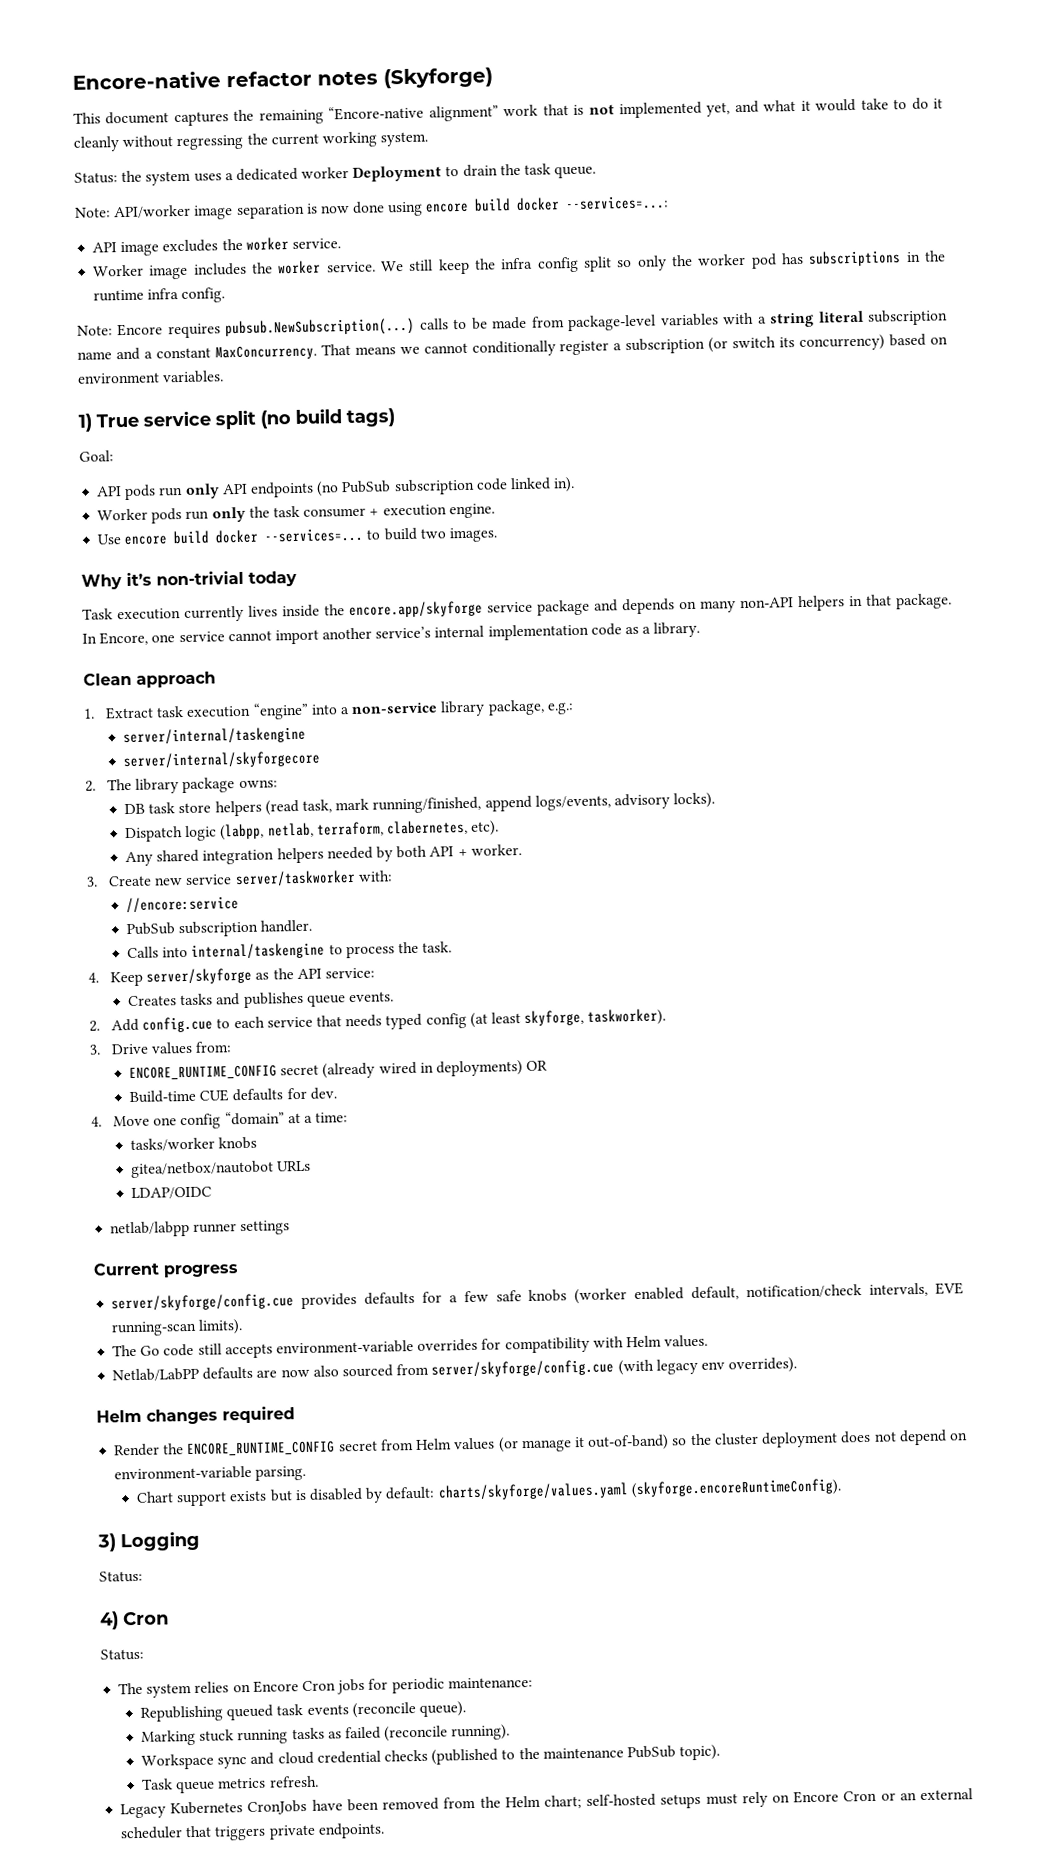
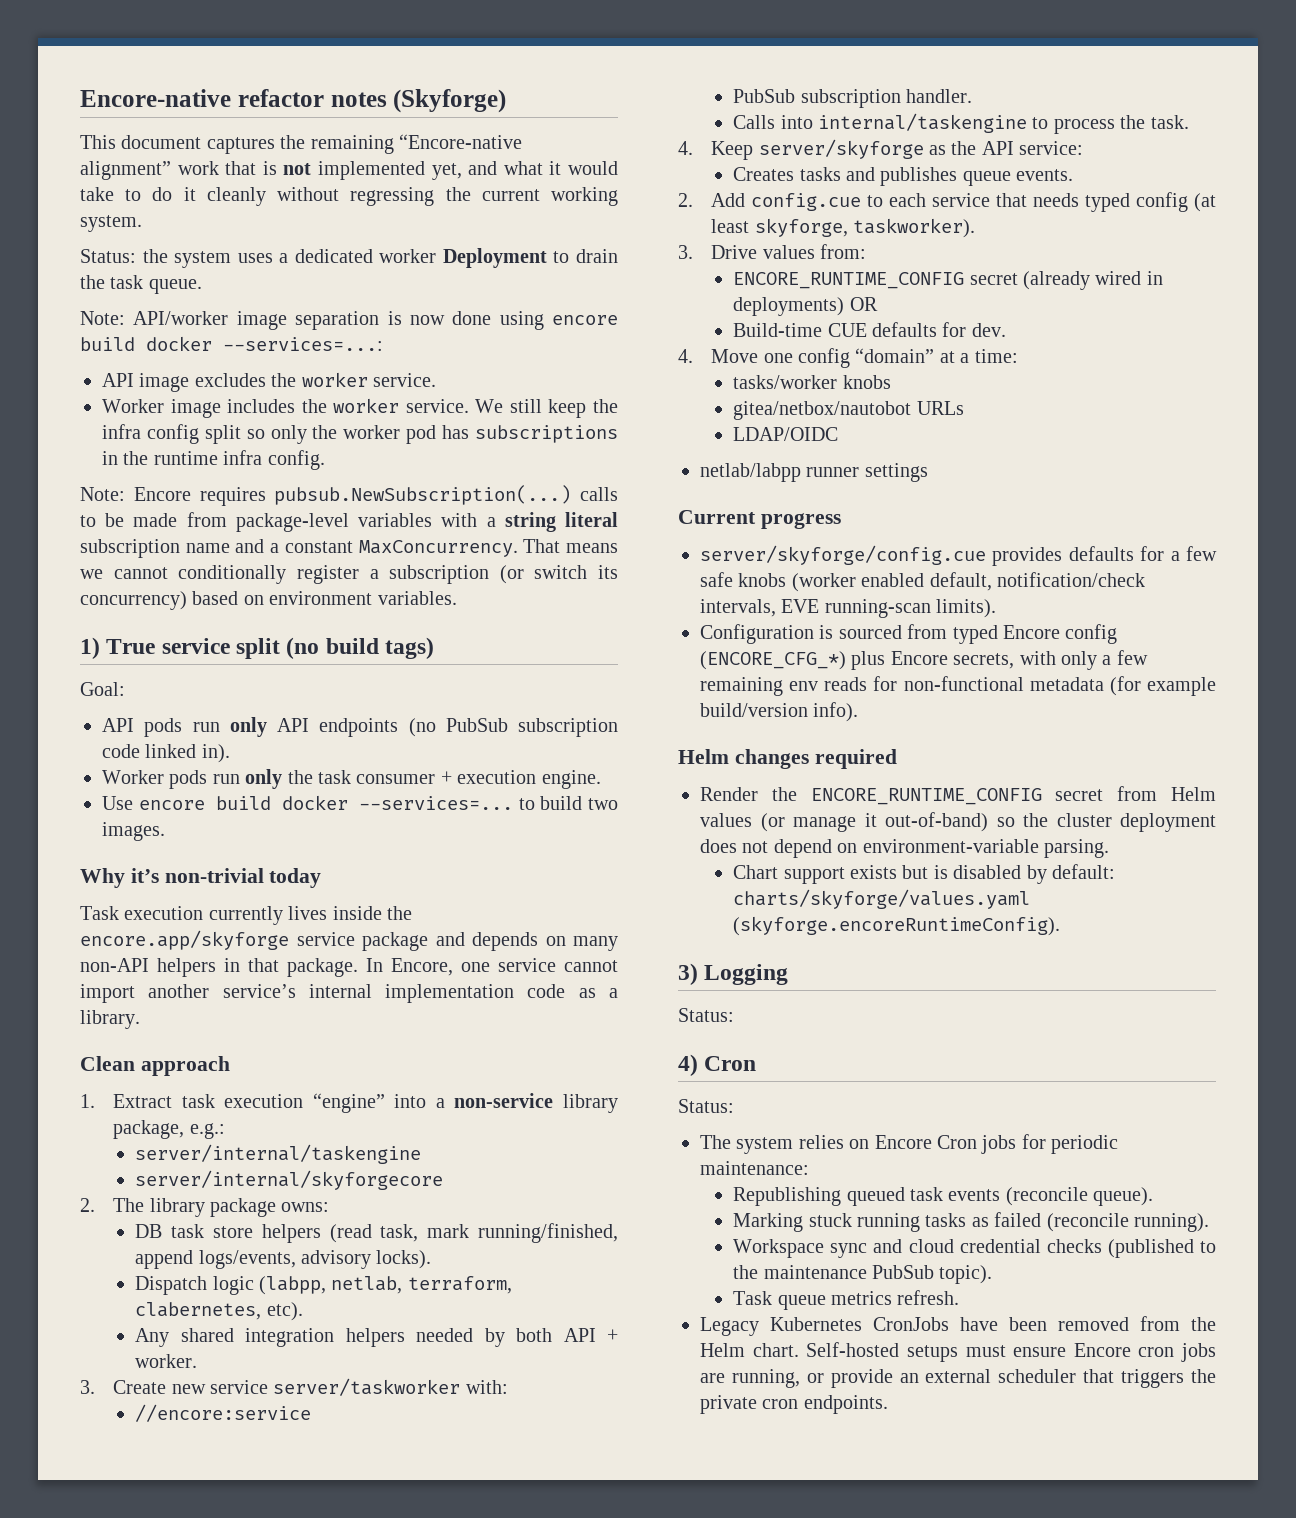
[112,1334,709,1359] [112,1357,798,1382] The Go code still accepts environment-variable overrides for compatibility with Helm values. // Netlab/LabPP defaults are now also sourced from server/skyforge/config.cue (with legacy env overrides). -> [700,624,1118,644] [700,650,1148,670] [700,676,1216,696] [700,702,859,722] Configuration is sourced from typed Encore config (ENCORE_CFG_*) plus Encore secrets, with only a few remaining env reads for non-functional metadata (for example build/version info).
[543,1790,896,1809] chart; self-hosted setups must rely on Encore Cron or -> [752,1342,1216,1362] [700,1369,893,1388] chart. Self-hosted setups must ensure Encore cron jobs are running, or provide
[268,1824,316,1840] private -> [1191,1369,1216,1383] [700,1395,799,1414] the private cron

